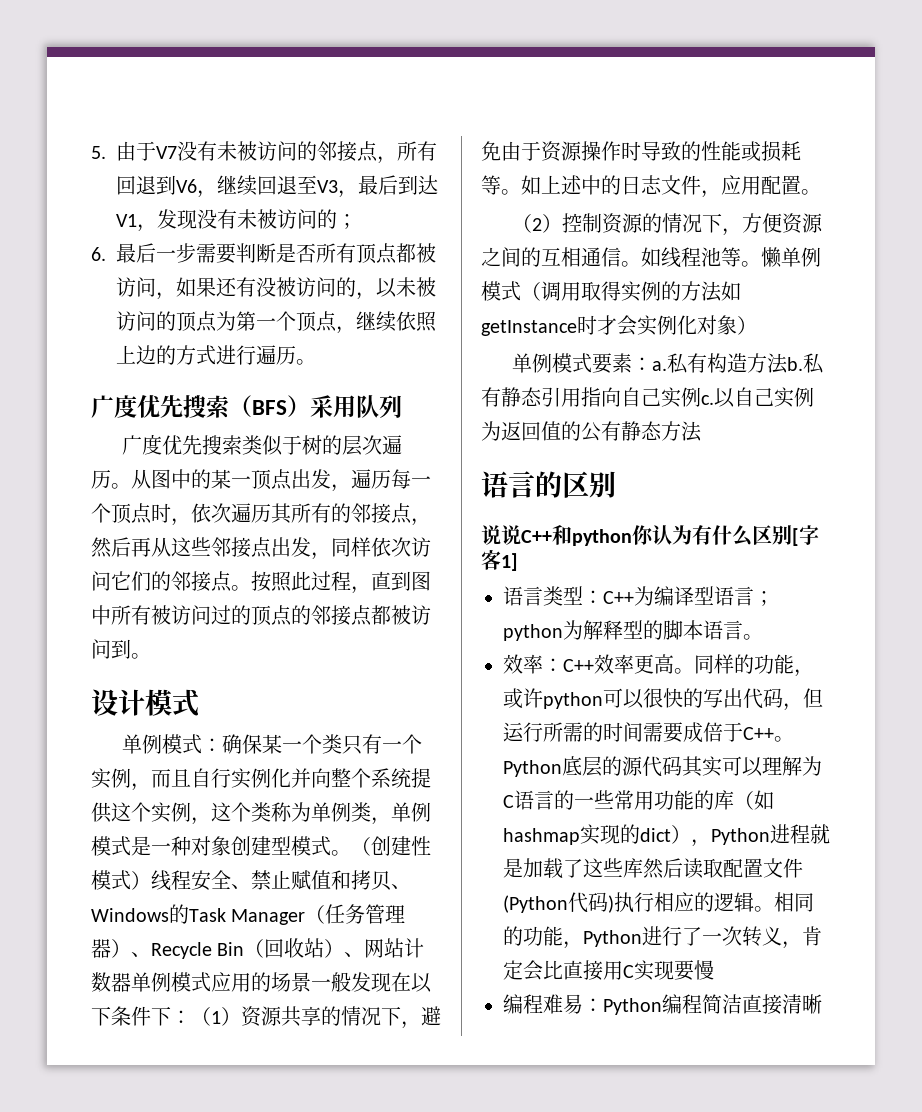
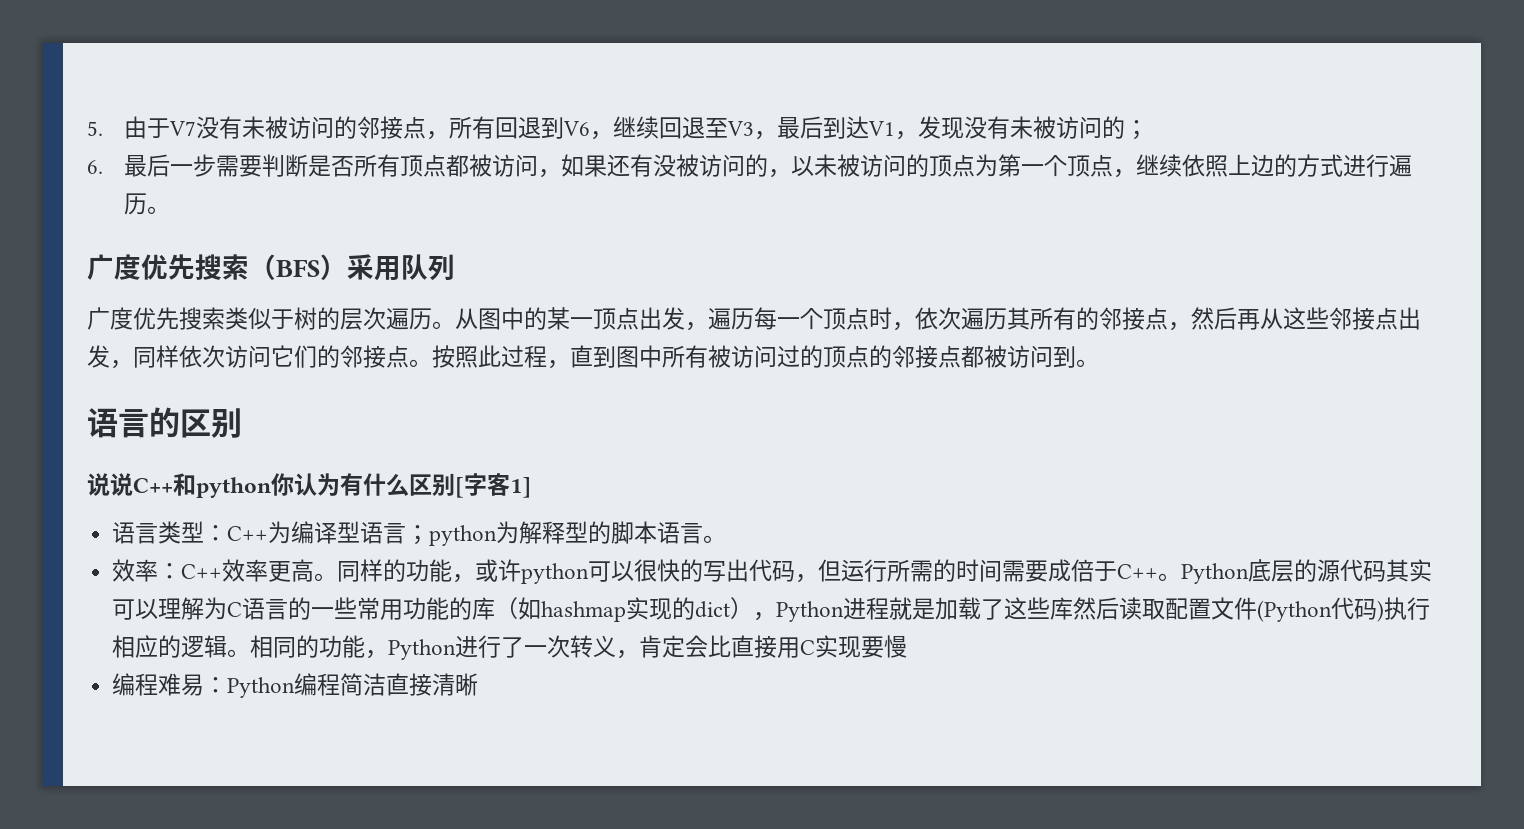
[91,689,199,717] [121,734,422,755] [91,768,431,791] [91,802,431,825] [91,836,431,856] [91,870,411,891] [91,904,406,925] [91,938,425,959] [91,972,432,993] [91,1006,441,1029] [481,141,801,162] [481,175,821,198] [511,213,823,236] [481,247,821,268] [481,281,741,302] [481,315,757,336] [511,353,824,374] [481,387,814,408] [481,421,702,442] // 设计模式 // 单例模式：确保某一个类只有一个实例，而且自行实例化并向整个系统提供这个实例，这个类称为单例类，单例模式是一种对象创建型模式。（创建性模式）线程安全、禁止赋值和拷贝、Windows的Task Manager（任务管理器）、Recycle Bin（回收站）、网站计数器单例模式应用的场景一般发现在以下条件下：（1）资源共享的情况下，避免由于资源操作时导致的性能或损耗等。如上述中的日志文件，应用配置。 // （2）控制资源的情况下，方便资源之间的互相通信。如线程池等。懒单例模式（调用取得实例的方法如getInstance时才会实例化对象） // 单例模式要素：a.私有构造方法b.私有静态引用指向自己实例c.以自己实例为返回值的公有静态方法 -> (1099, 363) none

